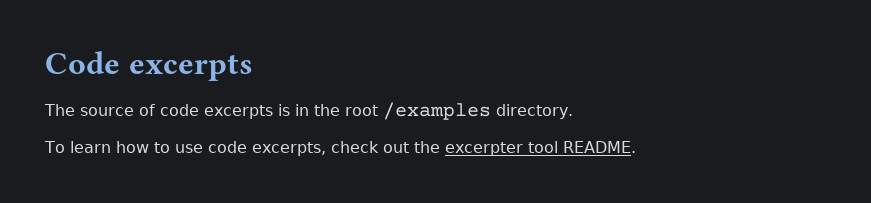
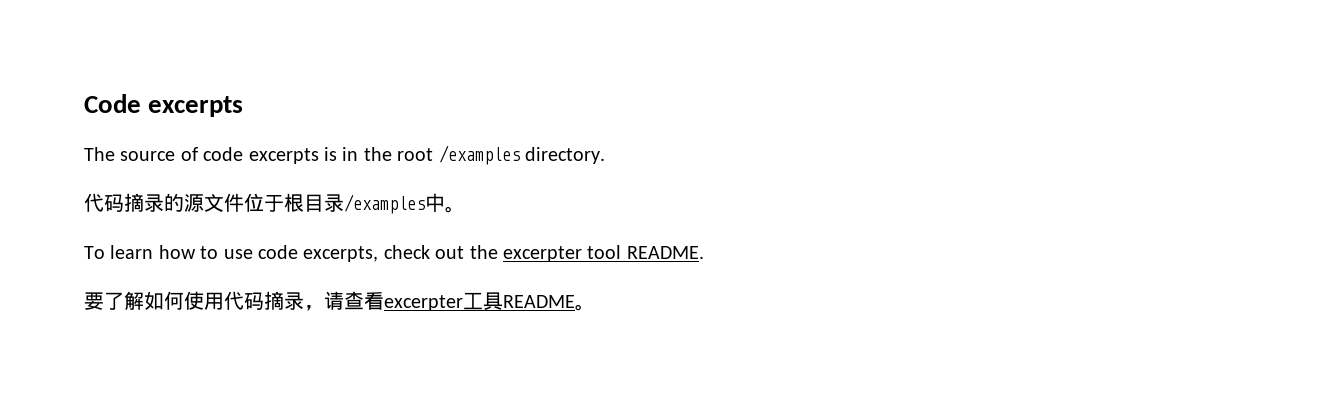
(573, 111) none -> [84,193,465,214] // 代码摘录的源文件位于根目录/examples中。
(636, 147) none -> [84,291,595,311] // 要了解如何使用代码摘录，请查看excerpter工具README。

